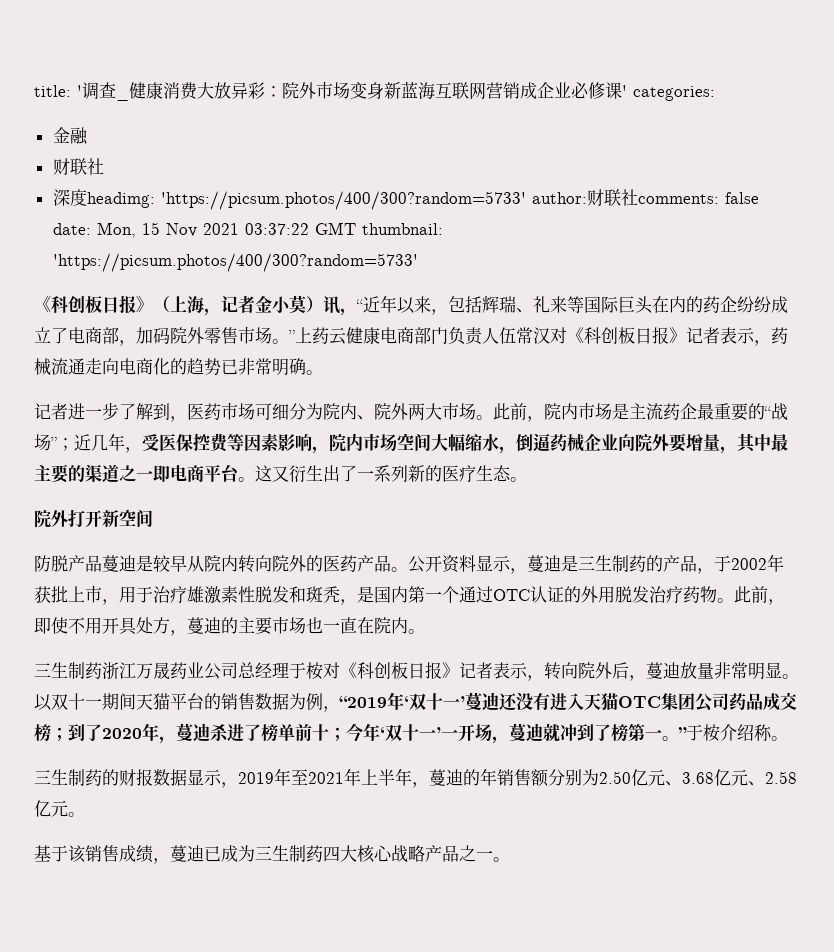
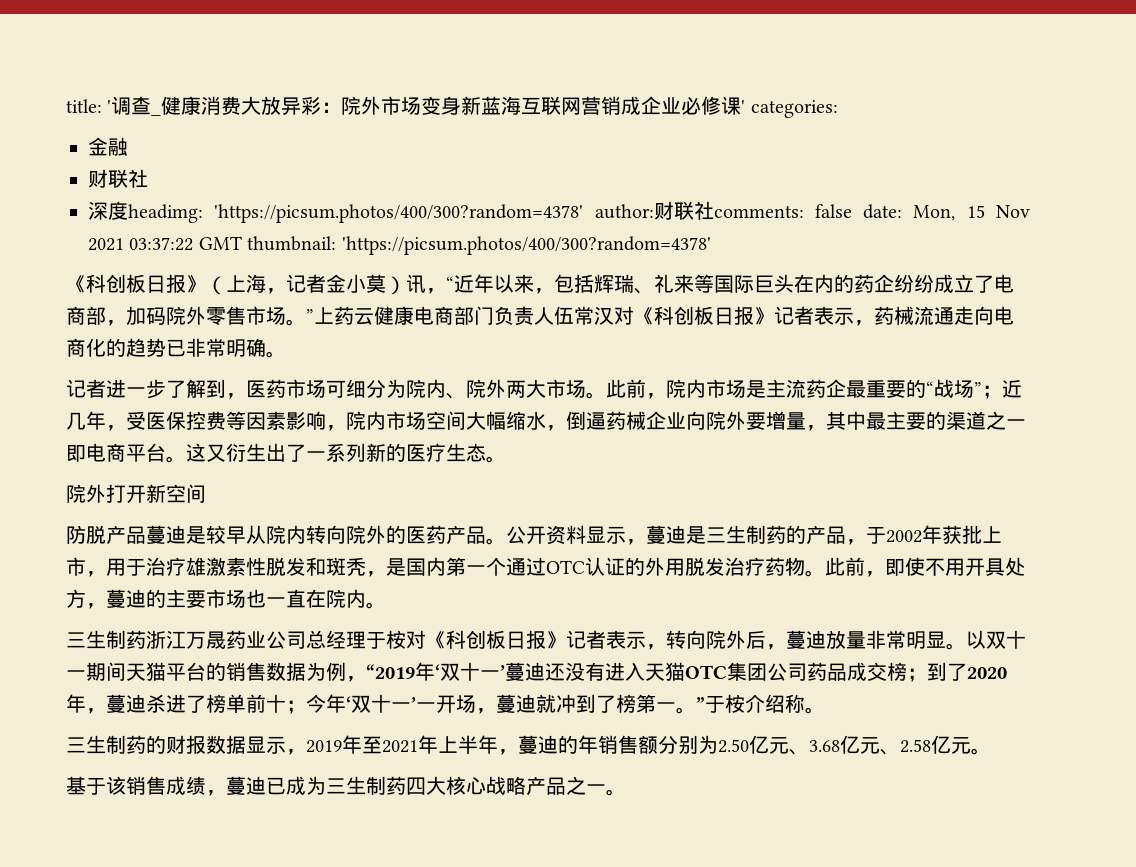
[160,191,526,210] 'https://picsum.photos/400/300?random=5733' -> [214,204,584,223] 'https://picsum.photos/400/300?random=4378'
[52,253,418,272] 'https://picsum.photos/400/300?random=5733' -> [341,236,711,255] 'https://picsum.photos/400/300?random=4378'

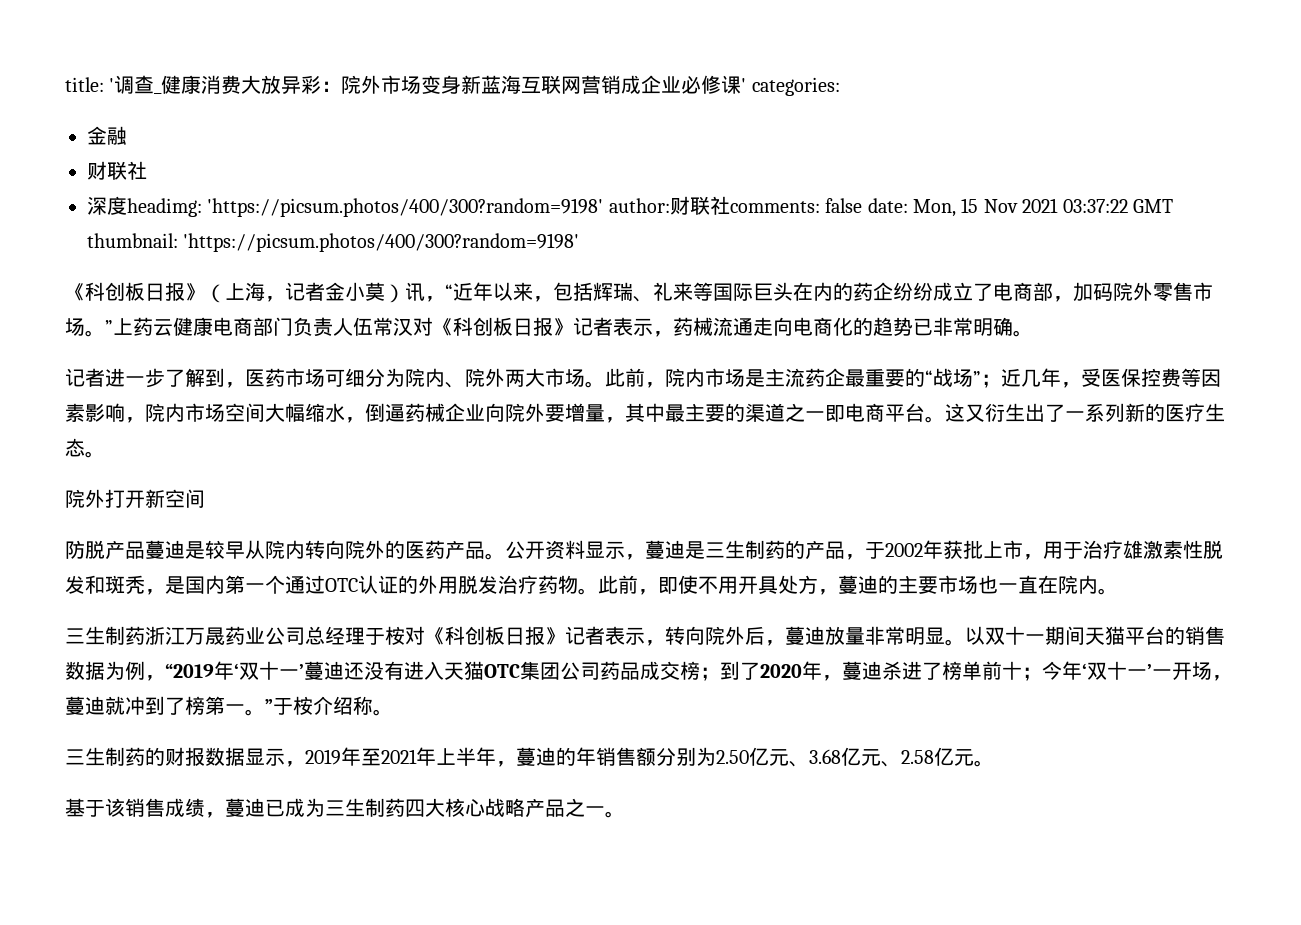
[214,204,584,223] 'https://picsum.photos/400/300?random=4378' -> [207,198,604,217] 'https://picsum.photos/400/300?random=9198'
[341,236,711,255] 'https://picsum.photos/400/300?random=4378' -> [183,233,580,252] 'https://picsum.photos/400/300?random=9198'

